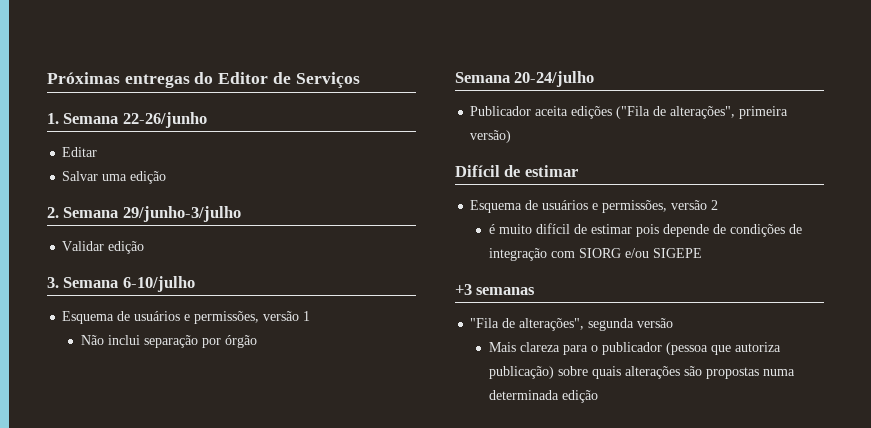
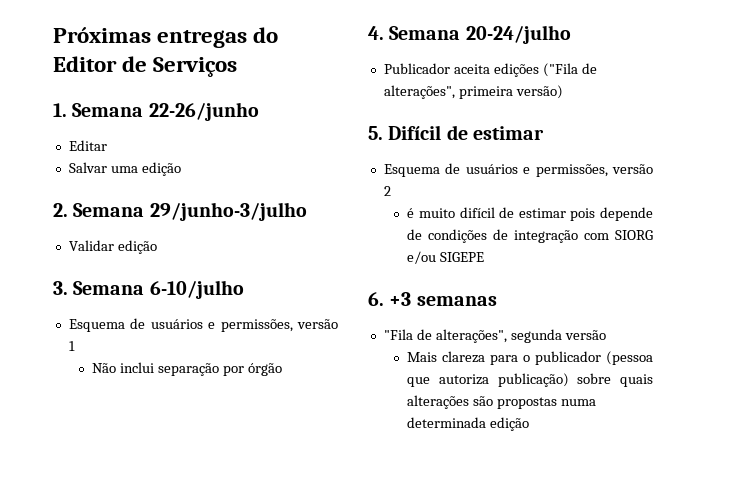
(257, 341) none -> [368,26,384,40] 4.
(512, 136) none -> [368,126,383,140] 5.
(702, 253) none -> [368,292,384,306] 6.

